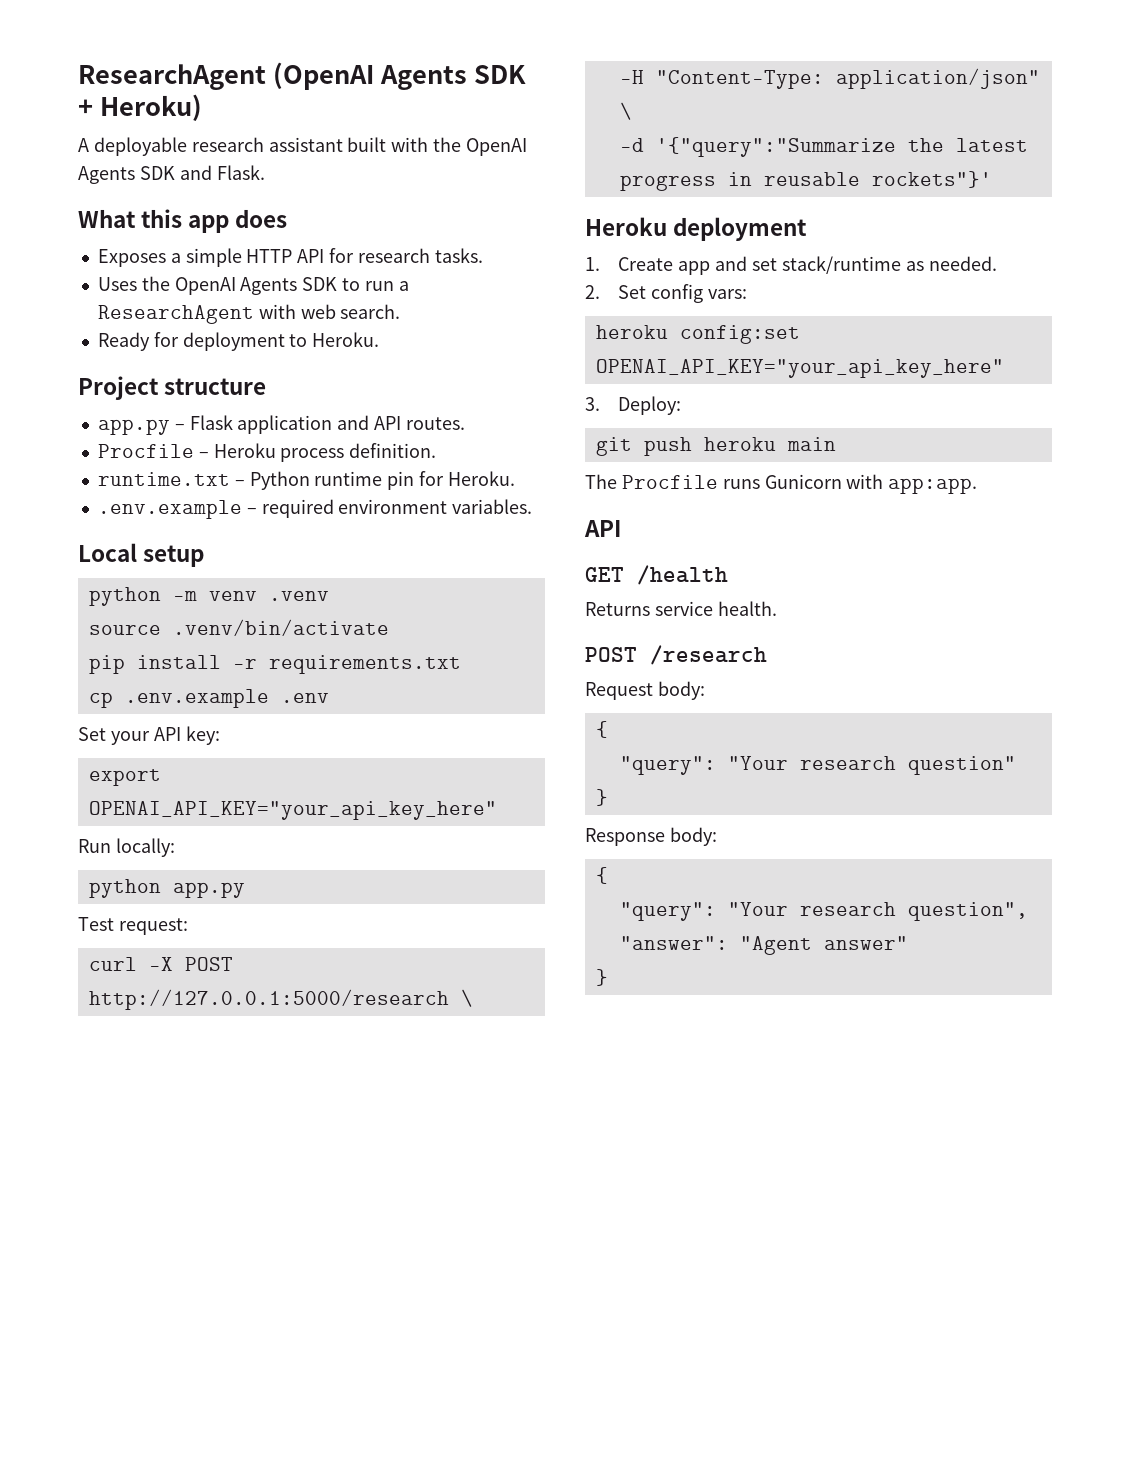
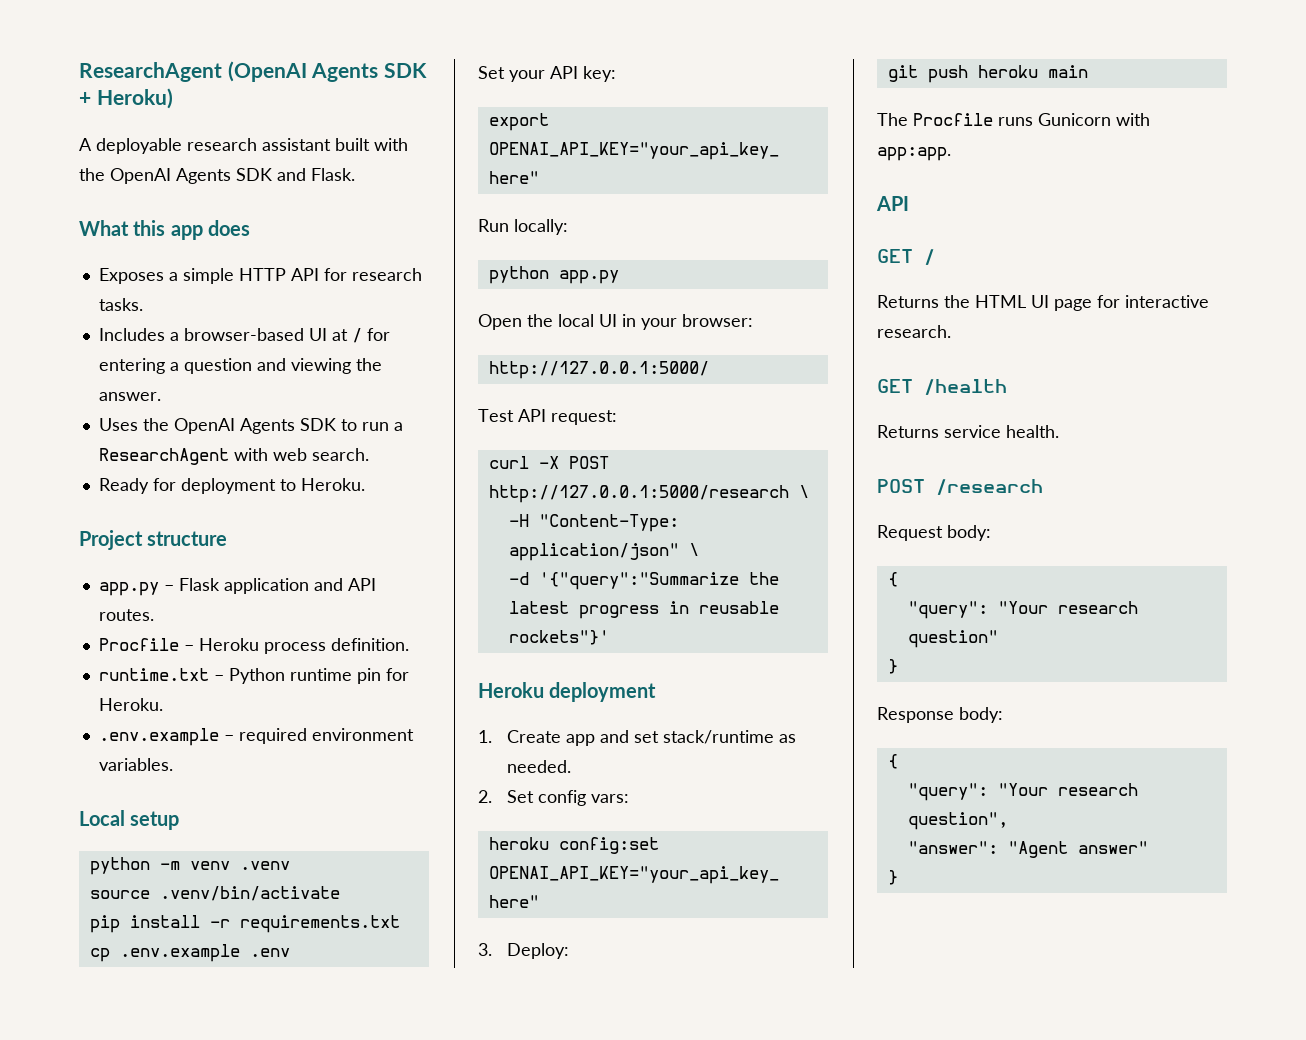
(483, 255) none -> [98,328,390,343] [98,358,382,374] [98,392,161,401] // Includes a browser-based UI at / for entering a question and viewing the answer.
(245, 890) none -> [478,314,753,330] [488,361,709,379] // Open the local UI in your browser: // http://127.0.0.1:5000/
(114, 924) none -> [518,409,546,422] API
(621, 528) none -> [877,249,935,265] [877,295,1209,311] [877,325,951,338] // GET / // Returns the HTML UI page for interactive research.

